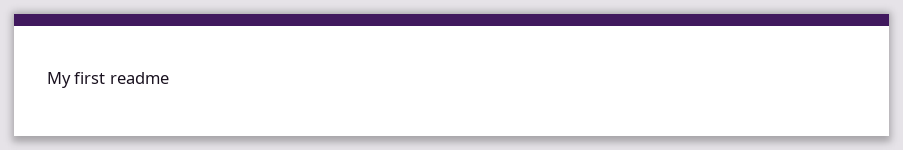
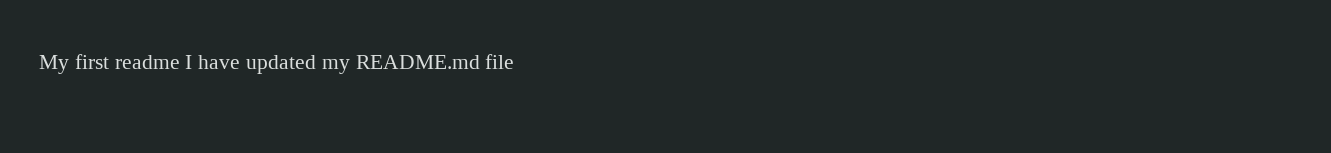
(169, 78) none -> [185,54,515,74] I have updated my README.md file

